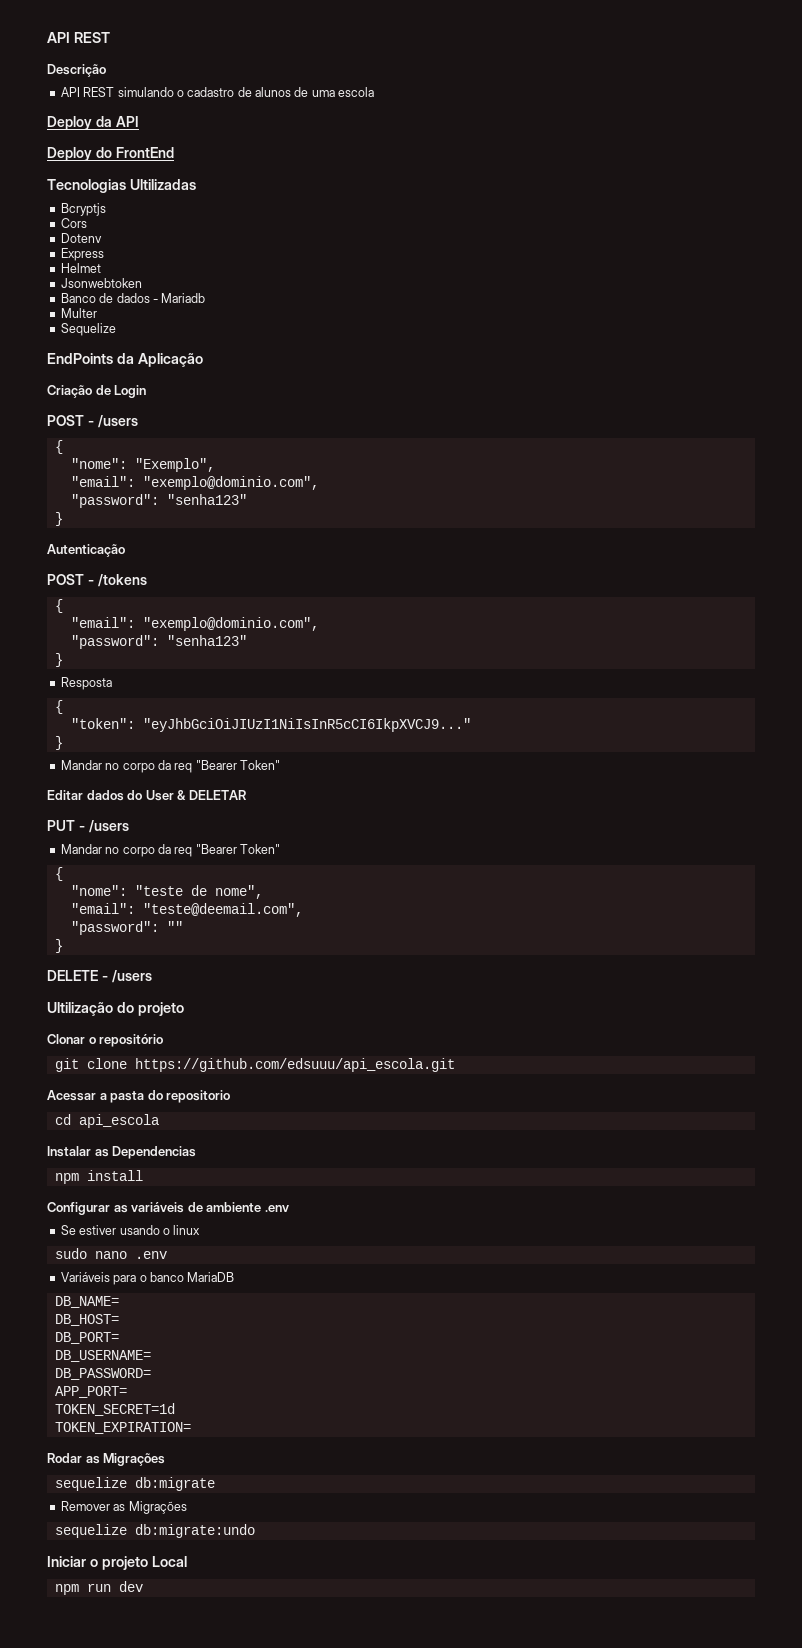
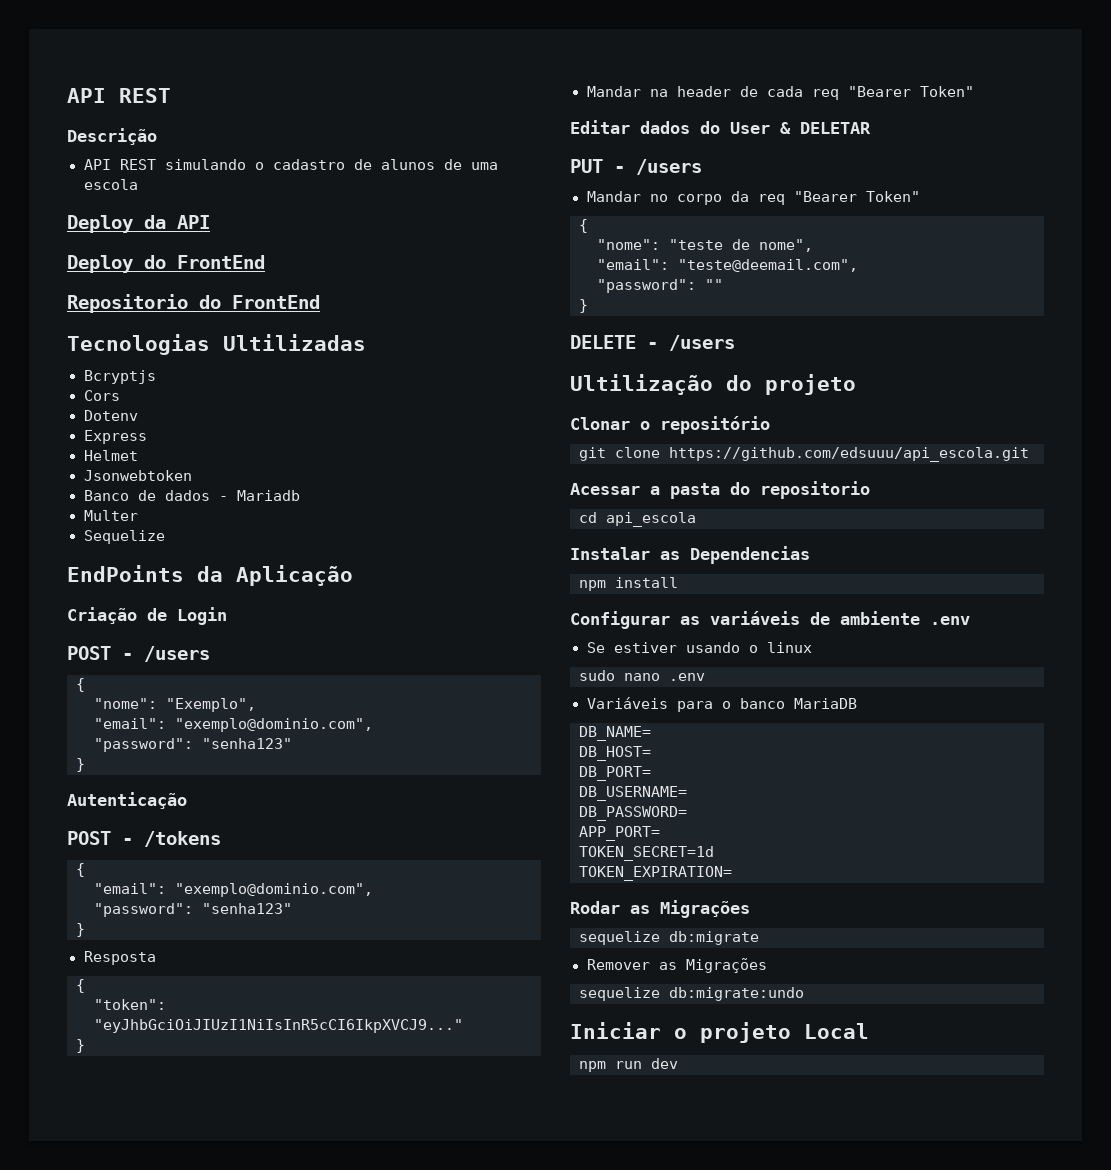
(174, 152) none -> [67,294,320,313] // Repositorio do FrontEnd
[105,760,171,773] no corpo da -> [649,86,803,97] na header de cada

